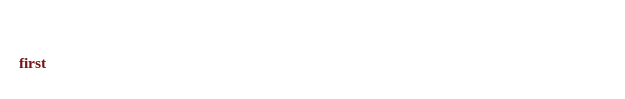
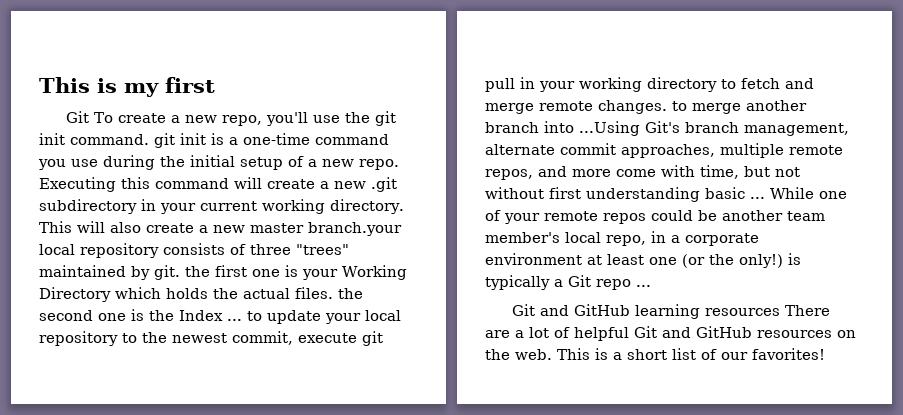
[19,58,47,68] first -> [39,77,215,97] [66,111,397,126] [39,133,389,148] [38,155,399,170] [39,177,397,192] [39,199,404,214] [39,221,402,236] [39,243,349,258] [39,265,407,280] [39,287,363,302] [39,309,401,324] [39,331,383,346] [485,77,814,92] [485,100,807,114] [485,121,849,136] [485,143,843,158] [485,165,800,180] [485,187,847,202] [485,210,825,224] [485,231,759,246] [485,253,801,268] [485,275,651,290] [512,304,831,319] [485,326,856,341] [485,348,825,360] This is my first // Git To create a new repo, you'll use the git init command. git init is a one-time command you use during the initial setup of a new repo. Executing this command will create a new .git subdirectory in your current working directory. This will also create a new master branch.your local repository consists of three "trees" maintained by git. the first one is your Working Directory which holds the actual files. the second one is the Index ... to update your local repository to the newest commit, execute git pull in your working directory to fetch and merge remote changes. to merge another branch into ...Using Git's branch management, alternate commit approaches, multiple remote repos, and more come with time, but not without first understanding basic ... While one of your remote repos could be another team member's local repo, in a corporate environment at least one (or the only!) is typically a Git repo ... // Git and GitHub learning resources There are a lot of helpful Git and GitHub resources on the web. This is a short list of our favorites!

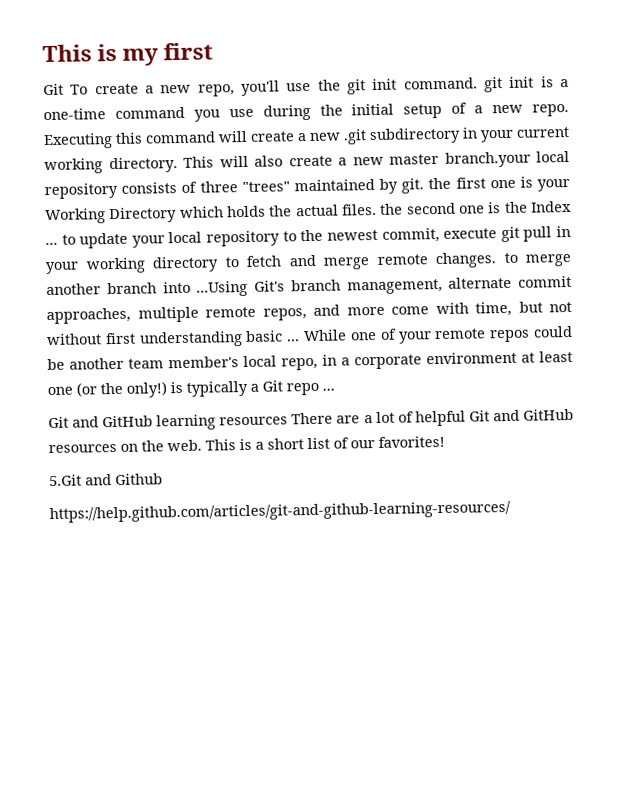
(825, 354) none -> [49,473,163,487] [49,500,511,524] // 5.Git and Github // https://help.github.com/articles/git-and-github-learning-resources/

